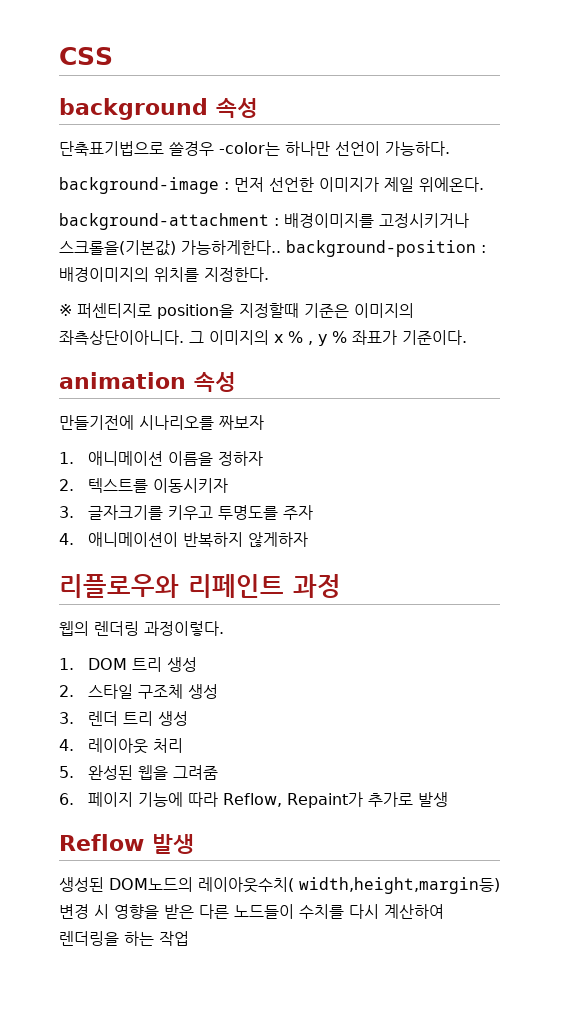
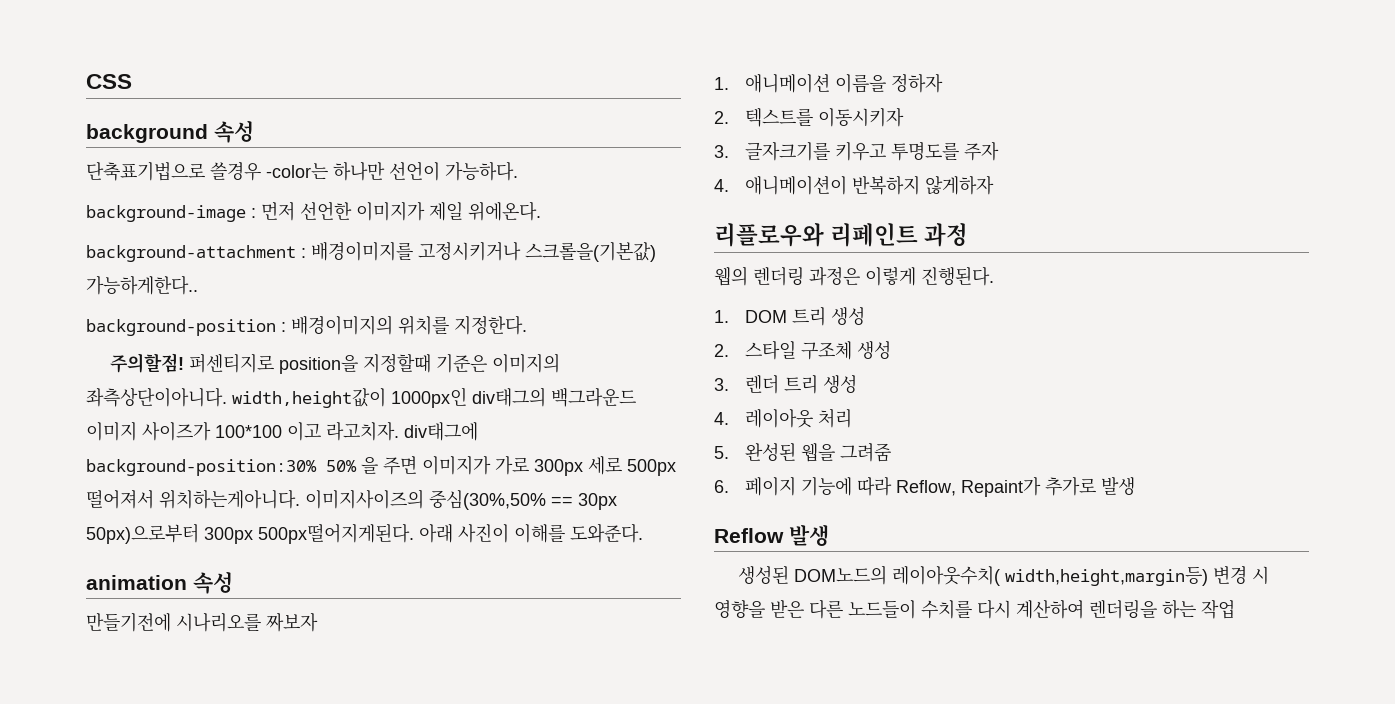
(281, 247) none -> (198, 285) //
[59,304,72,316] ※ -> [110,353,185,373] 주의할점!
[189,330,467,346] 그 이미지의 x % , y % 좌표가 기준이다. -> [232,387,636,408] [86,421,478,441] [86,455,676,476] [86,489,617,510] [86,523,643,544] width,height값이 1000px인 div태그의 백그라운드 이미지 사이즈가 100*100 이고 라고치자. div태그에 background-position:30% 50% 을 주면 이미지가 가로 300px 세로 500px 떨어져서 위치하는게아니다. 이미지사이즈의 중심(30%,50% == 30px 50px)으로부터 300px 500px떨어지게된다. 아래 사진이 이해를 도와준다.
[144,621,224,636] 과정이렇다. -> [809,266,994,286] 과정은 이렇게 진행된다.

